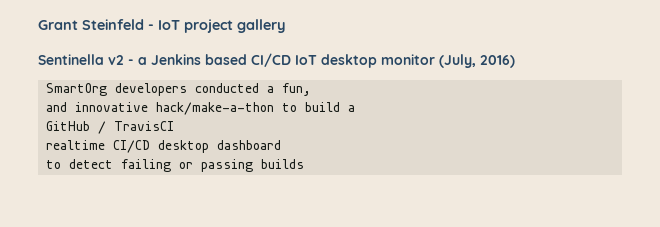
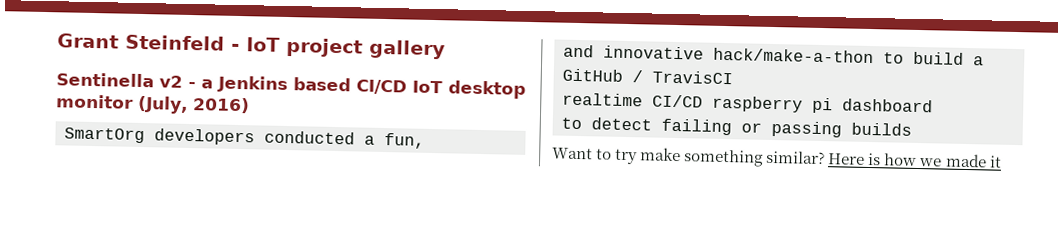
[157,140,209,153] desktop -> [712,95,833,114] raspberry pi
(304, 164) none -> [552,147,1002,168] // Want to try make something similar? Here is how we made it

